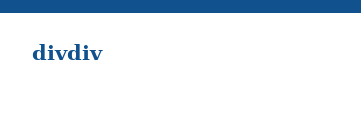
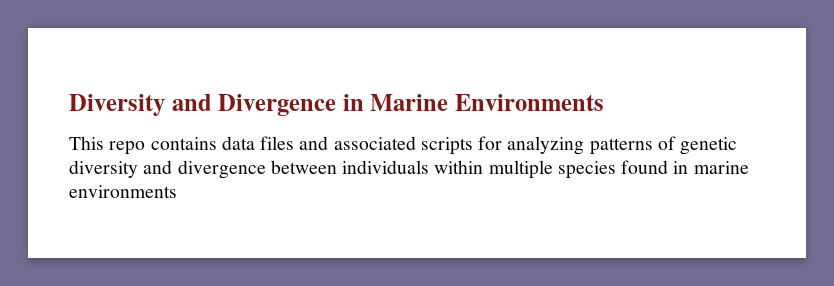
[32,44,103,60] divdiv -> [69,94,605,116] [69,136,738,155] [69,160,749,179] [69,185,177,198] Diversity and Divergence in Marine Environments // This repo contains data files and associated scripts for analyzing patterns of genetic diversity and divergence between individuals within multiple species found in marine environments

